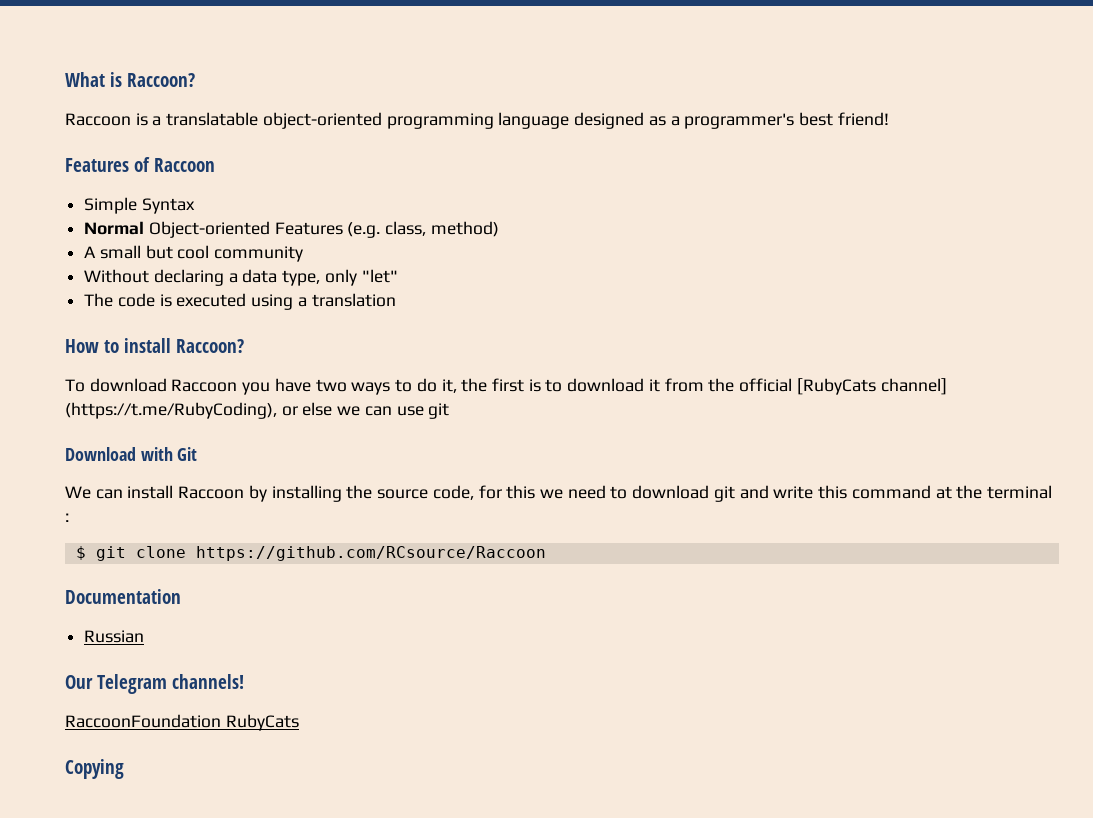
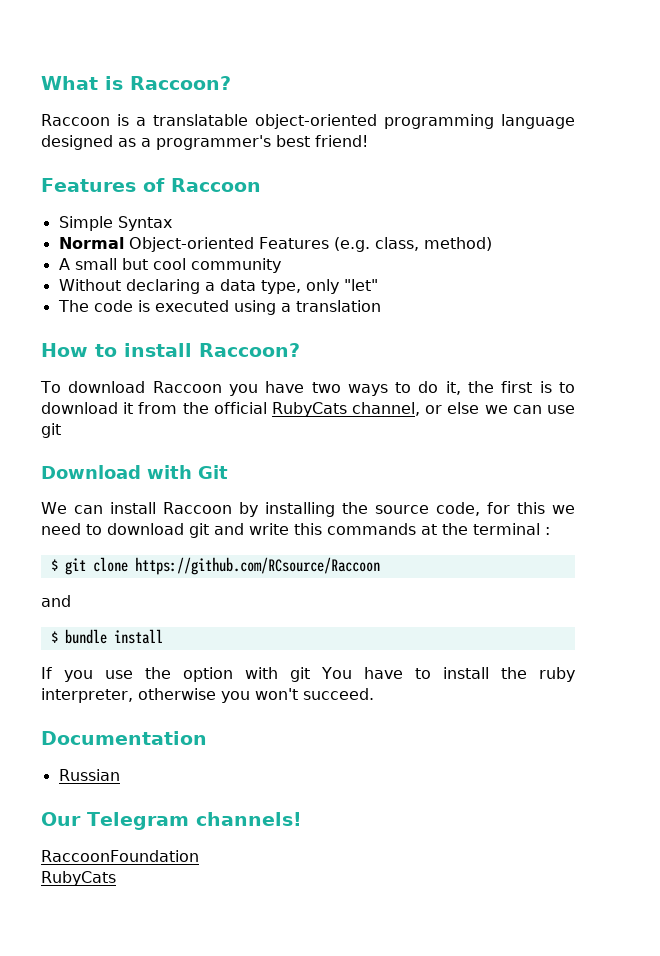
[796,378,947,395] [65,402,277,419] [RubyCats channel] (https://t.me/RubyCoding), -> [271,402,421,417] RubyCats channel,
[851,485,931,499] command -> [327,523,416,535] commands
(546, 553) none -> [41,595,71,607] [50,629,163,644] [41,667,575,682] [41,688,374,703] // and // $ bundle install // If you use the option with git You have to install the ruby interpreter, otherwise you won't succeed.
[225,714,299,731] [65,759,124,779] RubyCats // Copying -> [41,871,116,886] // RubyCats

